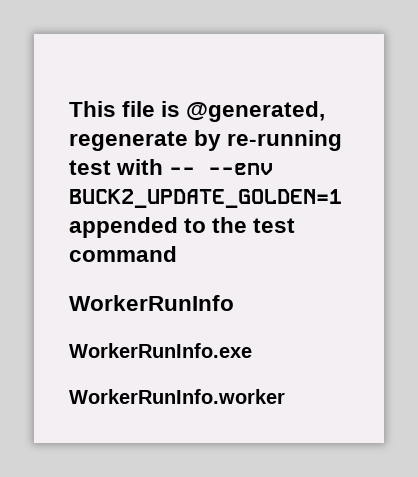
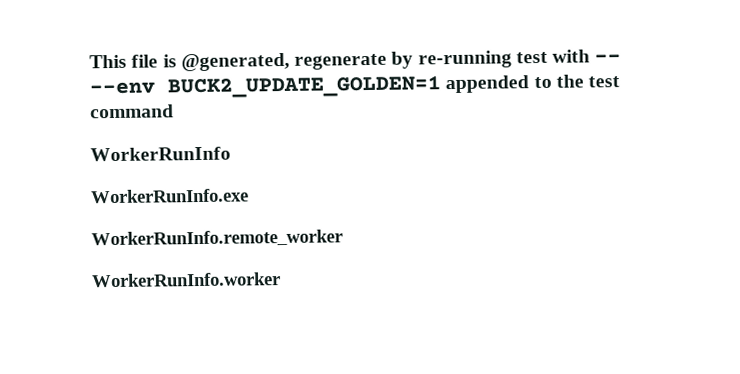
(252, 350) none -> [91,229,343,248] // WorkerRunInfo.remote_worker

